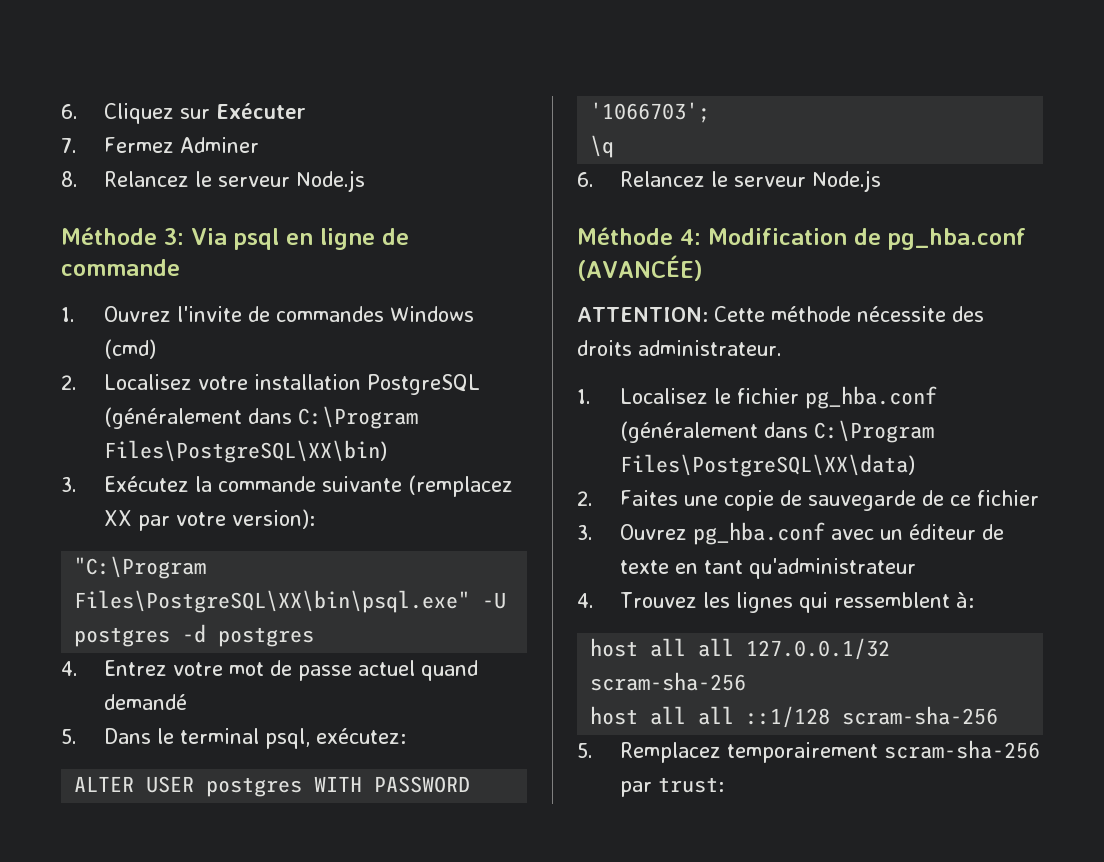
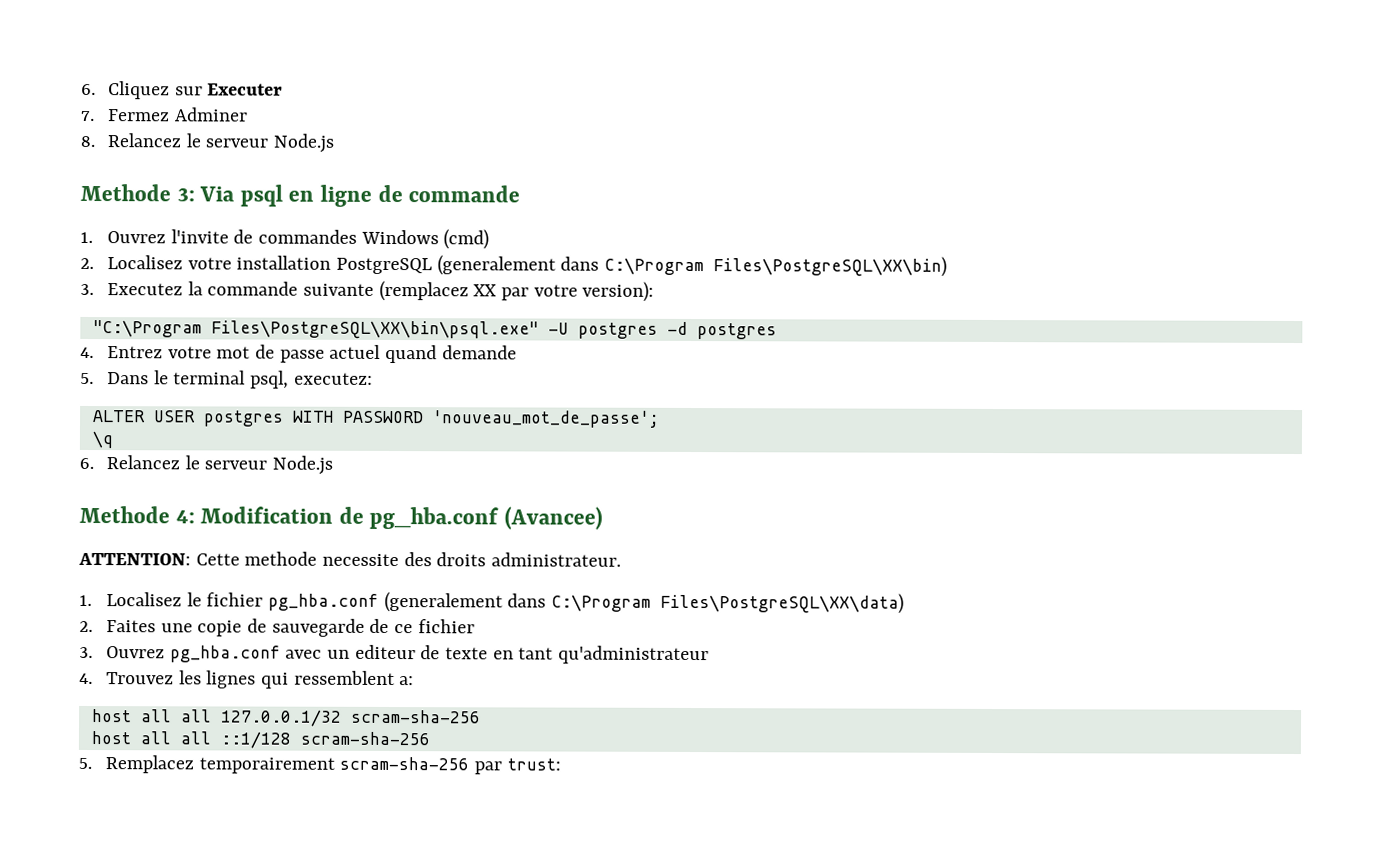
[216,103,307,119] Exécuter -> [207,83,284,96] Executer
[61,227,157,245] Méthode -> [80,183,171,202] Methode
[104,407,243,429] (généralement -> [436,255,556,276] (generalement
[104,476,190,492] Exécutez -> [106,283,183,296] Executez
[104,694,188,710] demandé -> [441,345,517,360] demande
[316,728,407,744] exécutez: -> [293,372,373,385] executez:
[590,102,711,123] '1066703'; -> [431,410,660,428] 'nouveau_mot_de_passe';
[577,227,673,245] Méthode -> [79,505,170,524] Methode
[577,255,703,281] (AVANCÉE) -> [504,506,604,530] (Avancee)
[770,306,946,322] méthode nécessite -> [244,551,400,567] methode necessite
[620,421,759,443] (généralement -> [383,591,503,613] (generalement
[909,524,977,540] éditeur -> [354,644,416,660] editeur
[956,592,975,608] à: -> [399,676,415,686] a:

